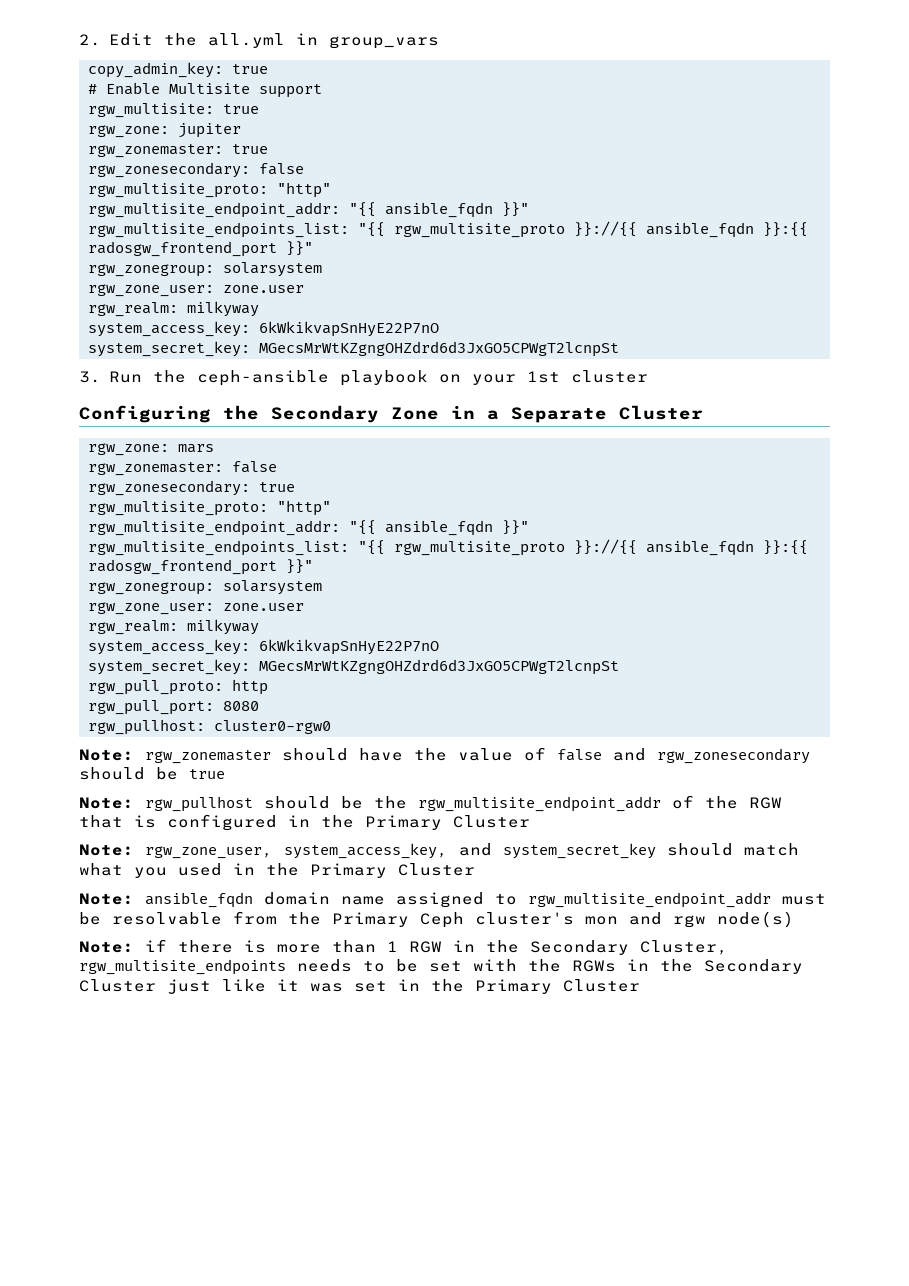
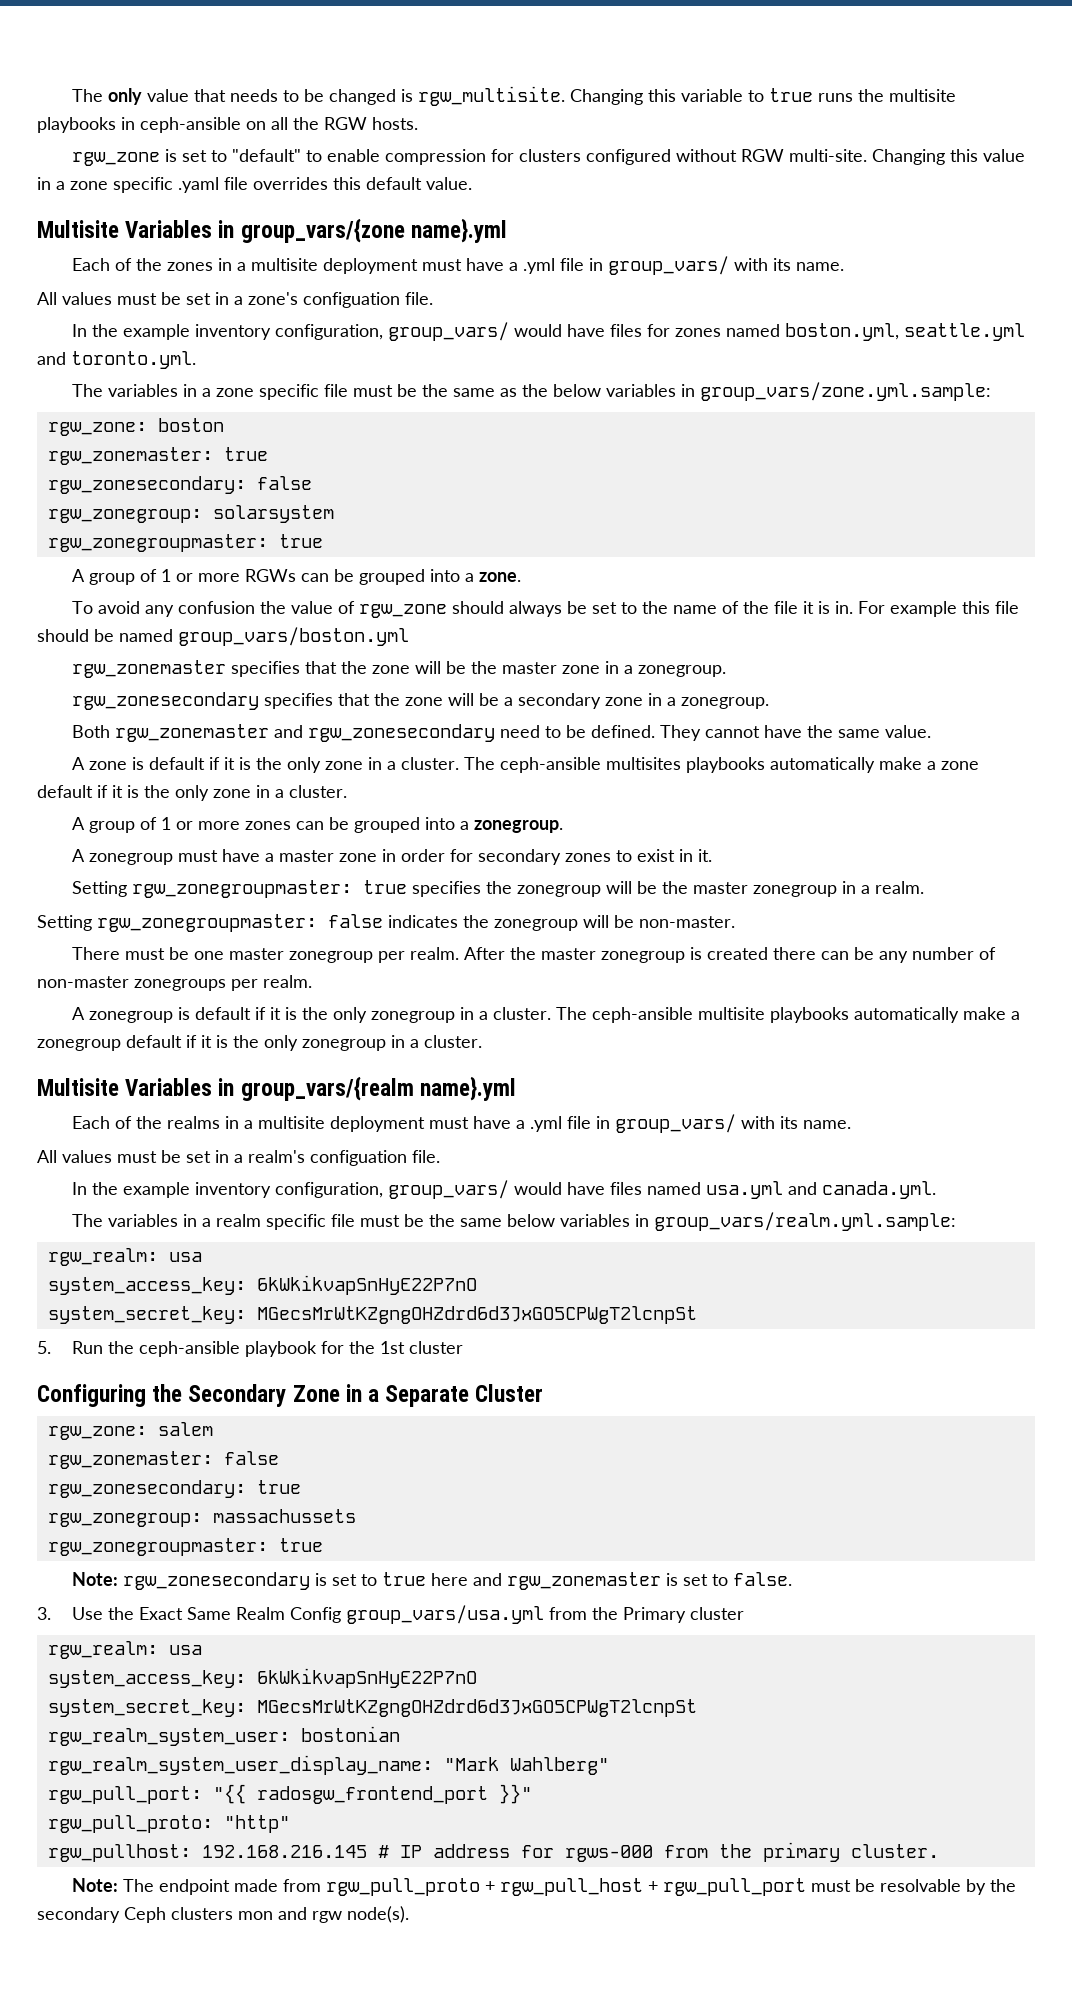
[79,33,439,49] [88,62,268,78] [88,82,322,98] [88,103,259,118] [88,123,241,138] 2. Edit the all.yml in group_vars // copy_admin_key: true // # Enable Multisite support // rgw_multisite: true // rgw_zone: jupiter -> [72,86,957,106] [37,117,418,133] [72,149,1026,166] [37,177,472,193] [37,218,507,243] [72,256,845,275] [37,292,433,308] [72,322,1026,341] [37,351,196,369] [72,382,992,401] [47,418,224,436] The only value that needs to be changed is rgw_multisite. Changing this variable to true runs the multisite playbooks in ceph-ansible on all the RGW hosts. // rgw_zone is set to "default" to enable compression for clusters configured without RGW multi-site. Changing this value in a zone specific .yaml file overrides this default value. // Multisite Variables in group_vars/{zone name}.yml // Each of the zones in a multisite deployment must have a .yml file in group_vars/ with its name. // All values must be set in a zone's configuation file. // In the example inventory configuration, group_vars/ would have files for zones named boston.yml, seattle.yml and toronto.yml. // The variables in a zone specific file must be the same as the below variables in group_vars/zone.yml.sample: // rgw_zone: boston
[88,182,331,198] [88,202,529,218] [88,221,808,238] [88,241,313,257] [88,262,322,277] [88,284,304,297] [88,301,259,317] [88,321,439,337] [88,341,619,357] [79,371,101,383] rgw_multisite_proto: "http" // rgw_multisite_endpoint_addr: "{{ ansible_fqdn }}" // rgw_multisite_endpoints_list: "{{ rgw_multisite_proto }}://{{ ansible_fqdn }}:{{ radosgw_frontend_port }}" // rgw_zonegroup: solarsystem // rgw_zone_user: zone.user // rgw_realm: milkyway // system_access_key: 6kWkikvapSnHyE22P7nO // system_secret_key: MGecsMrWtKZgngOHZdrd6d3JxGO5CPWgT2lcnpSt // 3. -> [47,505,334,523] [47,534,323,552] [72,569,522,585] [72,601,1020,618] [37,627,409,646] [72,660,727,678] [72,692,770,710] [72,724,932,742] [72,757,980,773] [37,785,347,801] [72,817,564,833] [72,849,713,865] [72,880,925,898] [37,914,735,932] [72,947,997,963] [37,975,312,991] [72,1007,1021,1023] [37,1035,482,1051] [37,1076,516,1101] [72,1114,852,1133] [37,1150,440,1166] [72,1180,937,1199] [72,1212,957,1231] [47,1248,202,1266] [47,1275,477,1295] [47,1306,697,1324] [37,1341,51,1354] rgw_zonegroup: solarsystem // rgw_zonegroupmaster: true // A group of 1 or more RGWs can be grouped into a zone. // To avoid any confusion the value of rgw_zone should always be set to the name of the file it is in. For example this file should be named group_vars/boston.yml // rgw_zonemaster specifies that the zone will be the master zone in a zonegroup. // rgw_zonesecondary specifies that the zone will be a secondary zone in a zonegroup. // Both rgw_zonemaster and rgw_zonesecondary need to be defined. They cannot have the same value. // A zone is default if it is the only zone in a cluster. The ceph-ansible multisites playbooks automatically make a zone default if it is the only zone in a cluster. // A group of 1 or more zones can be grouped into a zonegroup. // A zonegroup must have a master zone in order for secondary zones to exist in it. // Setting rgw_zonegroupmaster: true specifies the zonegroup will be the master zonegroup in a realm. // Setting rgw_zonegroupmaster: false indicates the zonegroup will be non-master. // There must be one master zonegroup per realm. After the master zonegroup is created there can be any number of non-master zonegroups per realm. // A zonegroup is default if it is the only zonegroup in a cluster. The ceph-ansible multisite playbooks automatically make a zonegroup default if it is the only zonegroup in a cluster. // Multisite Variables in group_vars/{realm name}.yml // Each of the realms in a multisite deployment must have a .yml file in group_vars/ with its name. // All values must be set in a realm's configuation file. // In the example inventory configuration, group_vars/ would have files named usa.yml and canada.yml. // The variables in a realm specific file must be the same below variables in group_vars/realm.yml.sample: // rgw_realm: usa // system_access_key: 6kWkikvapSnHyE22P7nO // system_secret_key: MGecsMrWtKZgngOHZdrd6d3JxGO5CPWgT2lcnpSt // 5.
[438,374,516,385] on your -> [321,1341,376,1354] for the
[178,444,214,453] mars -> [157,1422,213,1436] salem
[88,500,331,516] [88,520,529,536] [88,539,808,556] [88,559,313,575] [88,580,322,595] [88,602,304,615] [88,619,259,635] [88,639,439,655] [88,659,619,675] [88,679,268,695] [88,700,259,715] [88,719,331,735] [79,747,810,764] [79,767,225,780] [79,795,782,812] [79,814,530,831] [79,843,799,859] [79,863,475,878] [79,892,826,908] [79,911,794,928] [79,939,728,955] [79,959,803,975] [79,979,640,994] rgw_multisite_proto: "http" // rgw_multisite_endpoint_addr: "{{ ansible_fqdn }}" // rgw_multisite_endpoints_list: "{{ rgw_multisite_proto }}://{{ ansible_fqdn }}:{{ radosgw_frontend_port }}" // rgw_zonegroup: solarsystem // rgw_zone_user: zone.user // rgw_realm: milkyway // system_access_key: 6kWkikvapSnHyE22P7nO // system_secret_key: MGecsMrWtKZgngOHZdrd6d3JxGO5CPWgT2lcnpSt // rgw_pull_proto: http // rgw_pull_port: 8080 // rgw_pullhost: cluster0-rgw0 // Note: rgw_zonemaster should have the value of false and rgw_zonesecondary should be true // Note: rgw_pullhost should be the rgw_multisite_endpoint_addr of the RGW that is configured in the Primary Cluster // Note: rgw_zone_user, system_access_key, and system_secret_key should match what you used in the Primary Cluster // Note: ansible_fqdn domain name assigned to rgw_multisite_endpoint_addr must be resolvable from the Primary Ceph cluster's mon and rgw node(s) // Note: if there is more than 1 RGW in the Secondary Cluster, rgw_multisite_endpoints needs to be set with the RGWs in the Secondary Cluster just like it was set in the Primary Cluster -> [47,1509,356,1527] [47,1538,323,1556] [72,1572,793,1590] [37,1605,745,1624] [47,1641,202,1659] [47,1668,477,1688] [47,1699,697,1717] [47,1726,400,1746] [47,1755,609,1775] [47,1784,532,1804] [47,1815,290,1833] [47,1842,939,1862] [72,1878,1017,1896] [37,1906,409,1923] rgw_zonegroup: massachussets // rgw_zonegroupmaster: true // Note: rgw_zonesecondary is set to true here and rgw_zonemaster is set to false. // 3. Use the Exact Same Realm Config group_vars/usa.yml from the Primary cluster // rgw_realm: usa // system_access_key: 6kWkikvapSnHyE22P7nO // system_secret_key: MGecsMrWtKZgngOHZdrd6d3JxGO5CPWgT2lcnpSt // rgw_realm_system_user: bostonian // rgw_realm_system_user_display_name: "Mark Wahlberg" // rgw_pull_port: "{{ radosgw_frontend_port }}" // rgw_pull_proto: "http" // rgw_pullhost: 192.168.216.145 # IP address for rgws-000 from the primary cluster. // Note: The endpoint made from rgw_pull_proto + rgw_pull_host + rgw_pull_port must be resolvable by the secondary Ceph clusters mon and rgw node(s).

